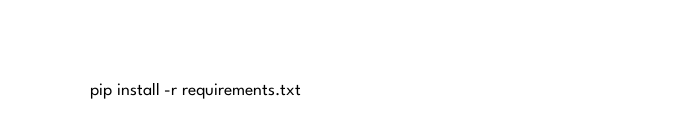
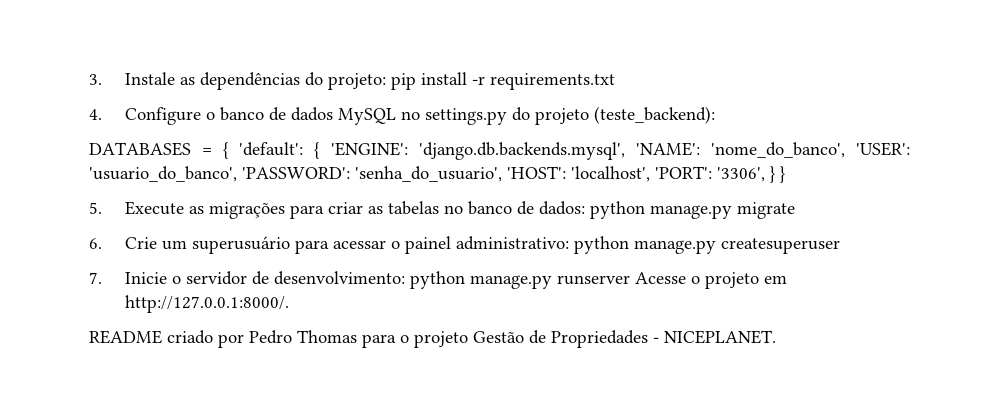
[90,82,302,99] pip install -r requirements.txt -> [89,72,616,90] [89,106,716,125] [89,142,910,160] [89,166,785,183] [89,201,796,219] [89,236,841,254] [89,271,788,289] [125,295,290,313] [89,330,776,348] 3. Instale as dependências do projeto: pip install -r requirements.txt // 4. Configure o banco de dados MySQL no settings.py do projeto (teste_backend): // DATABASES = { 'default': { 'ENGINE': 'django.db.backends.mysql', 'NAME': 'nome_do_banco', 'USER': 'usuario_do_banco', 'PASSWORD': 'senha_do_usuario', 'HOST': 'localhost', 'PORT': '3306', } } // 5. Execute as migrações para criar as tabelas no banco de dados: python manage.py migrate // 6. Crie um superusuário para acessar o painel administrativo: python manage.py createsuperuser // 7. Inicie o servidor de desenvolvimento: python manage.py runserver Acesse o projeto em http://127.0.0.1:8000/. // README criado por Pedro Thomas para o projeto Gestão de Propriedades - NICEPLANET.

